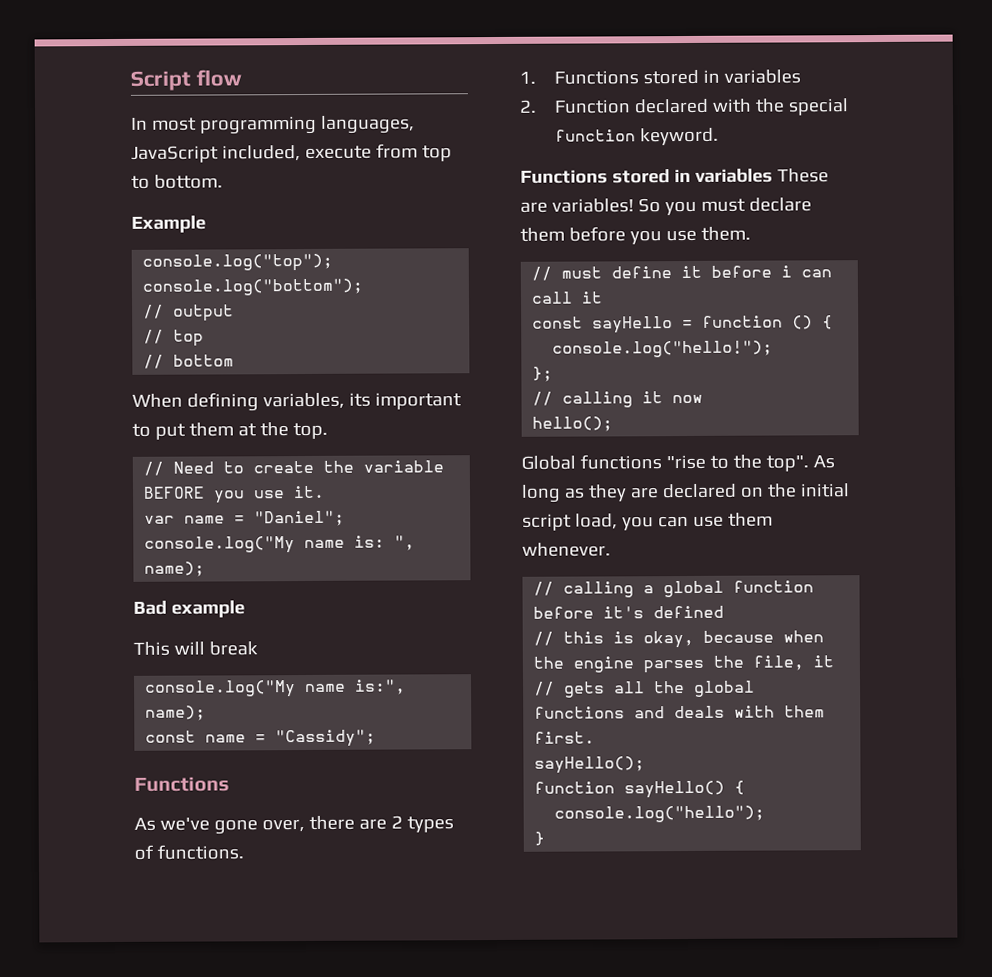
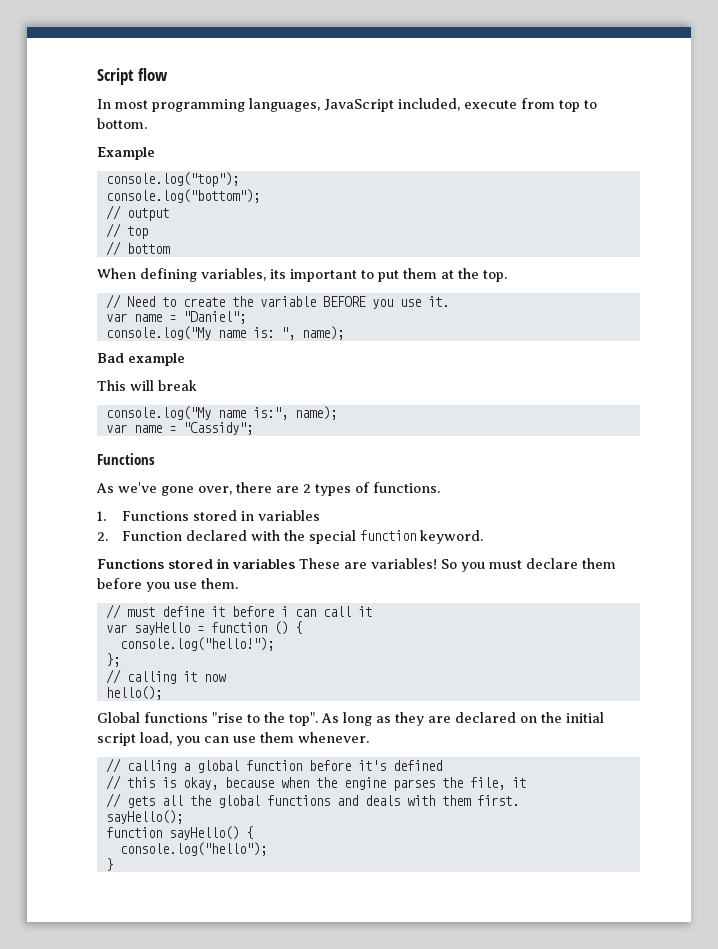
[145,730,197,743] const -> [105,424,127,433] var
[532,316,584,329] const -> [105,624,127,633] var

